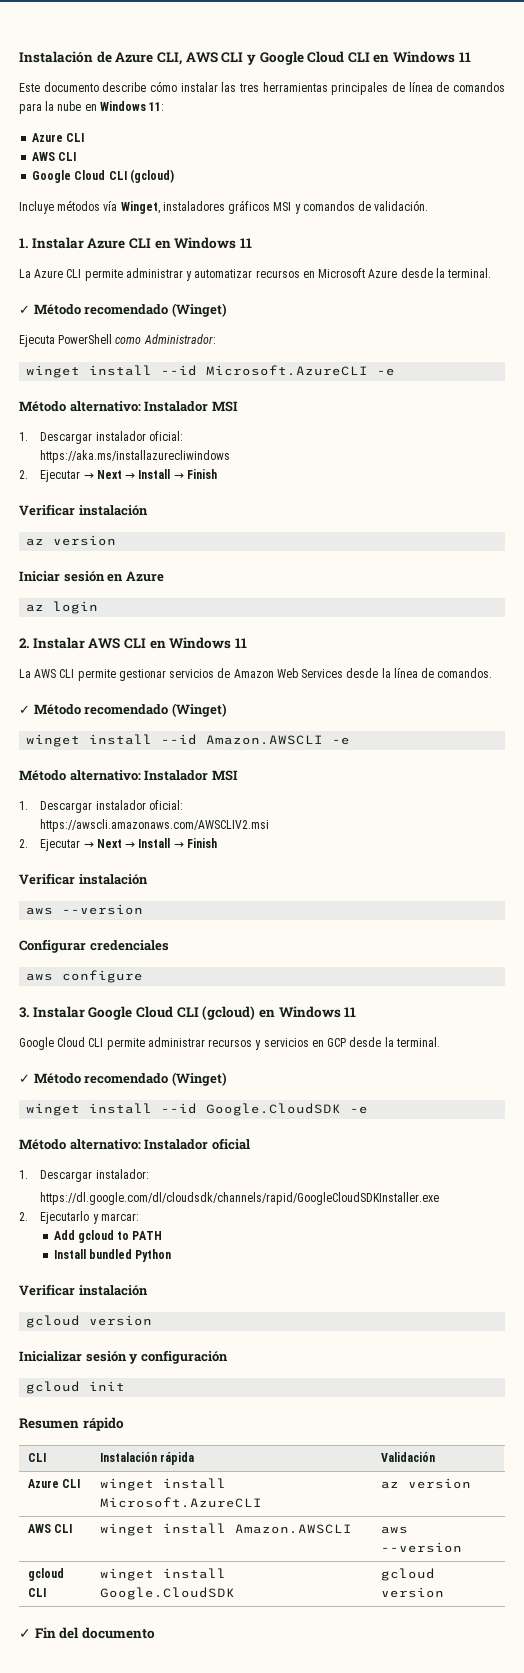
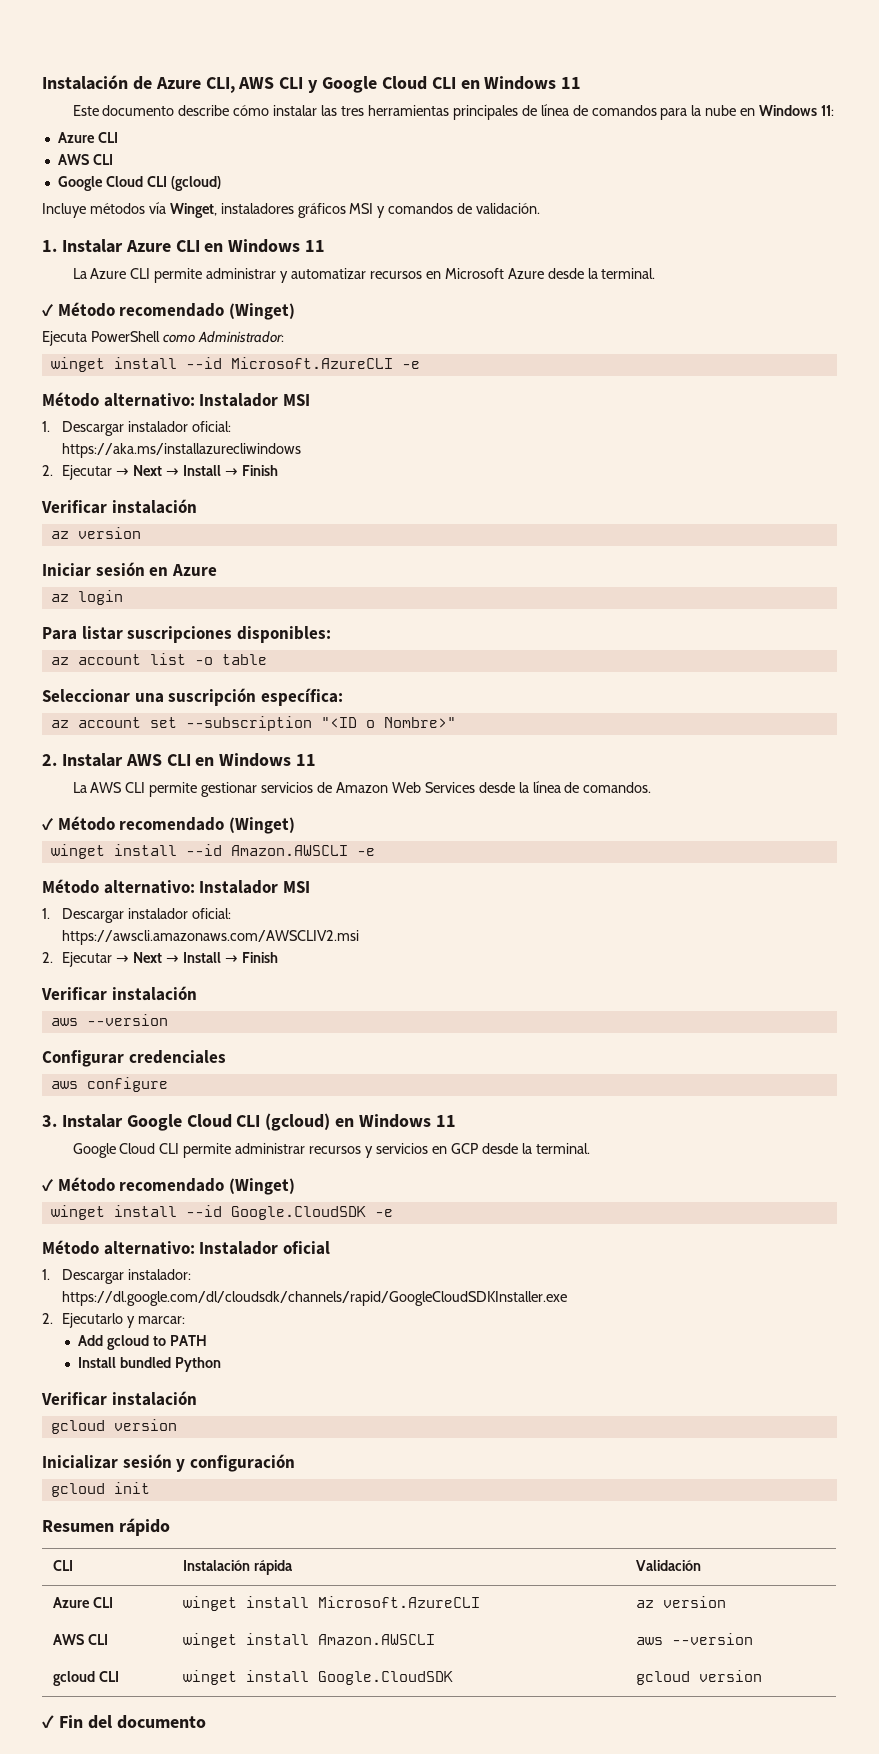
(99, 607) none -> [42,626,331,643] [50,653,267,665] [42,688,343,706] [50,716,456,731] // Para listar suscripciones disponibles: // az account list -o table // Seleccionar una suscripción específica: // az account set --subscription "<ID o Nombre>"

